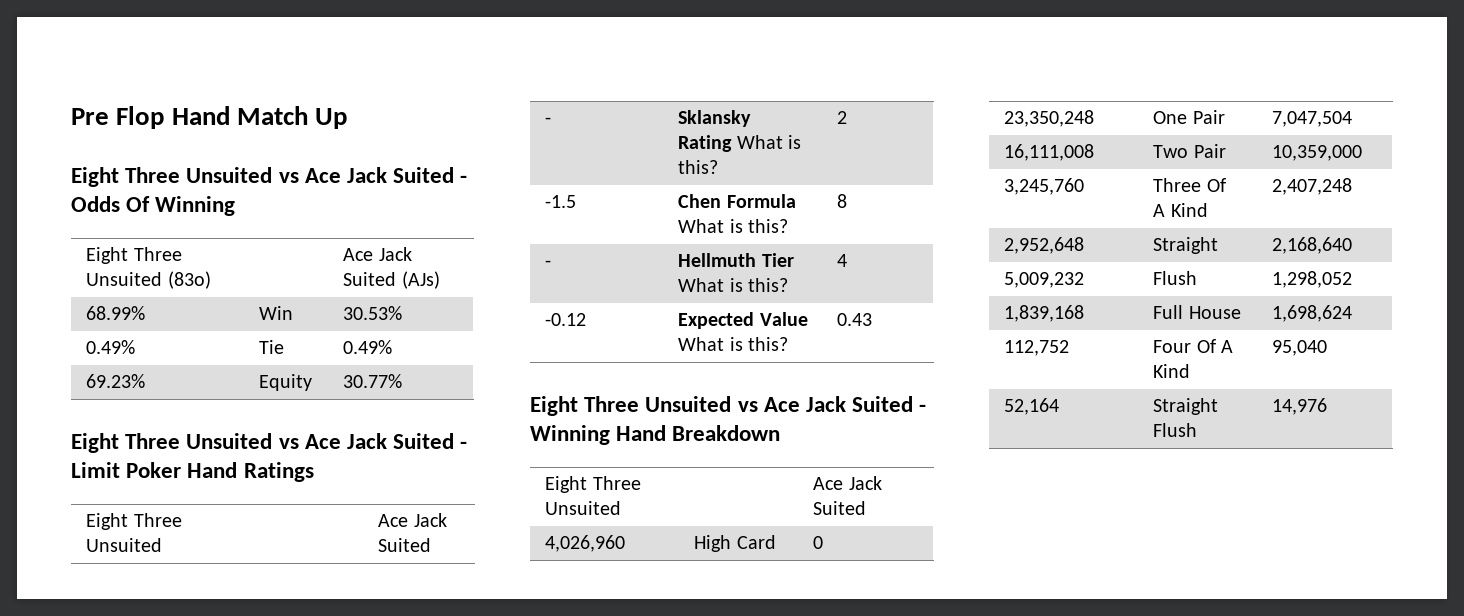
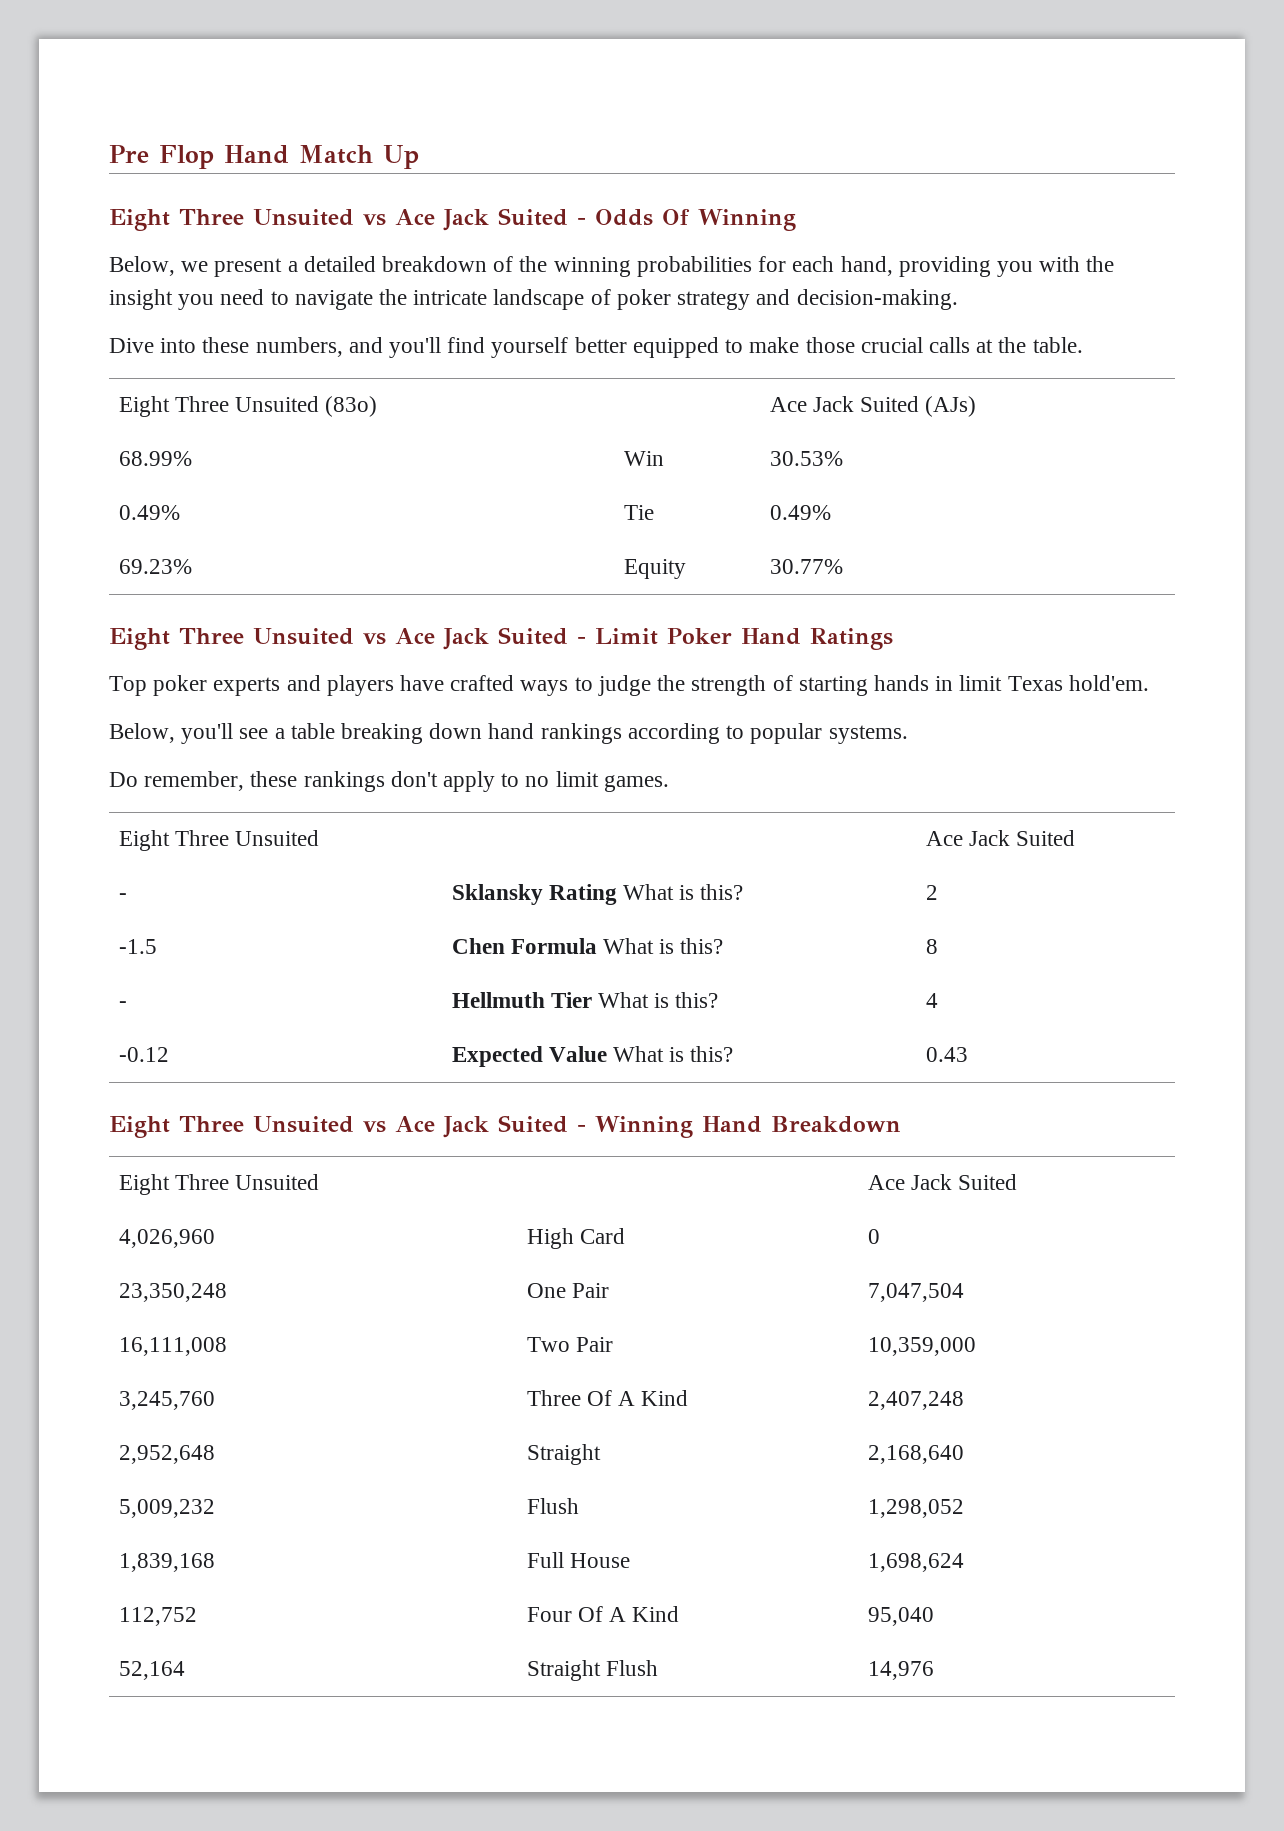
(236, 206) none -> [109,256,1115,277] [109,289,958,310] [109,337,1083,358] // Below, we present a detailed breakdown of the winning probabilities for each hand, providing you with the insight you need to navigate the intricate landscape of poker strategy and decision-making. // Dive into these numbers, and you'll find yourself better equipped to make those crucial calls at the table.
(314, 472) none -> [109,675,1149,696] [109,723,908,744] [109,771,669,792] // Top poker experts and players have crafted ways to judge the strength of starting hands in limit Texas hold'em. // Below, you'll see a table breaking down hand rankings according to popular systems. // Do remember, these rankings don't apply to no limit games.

